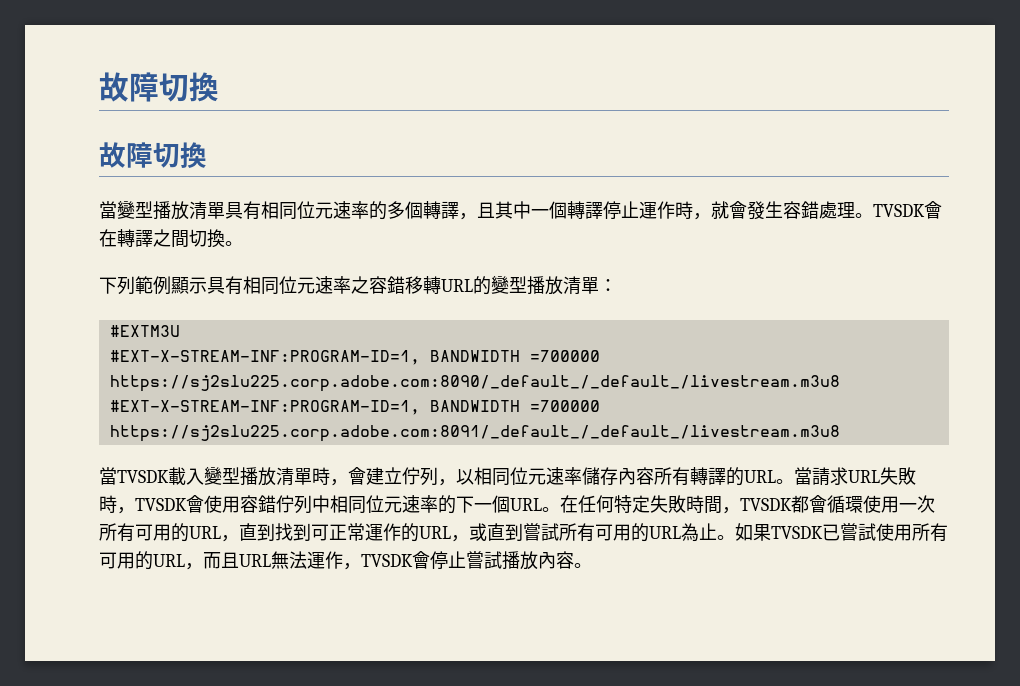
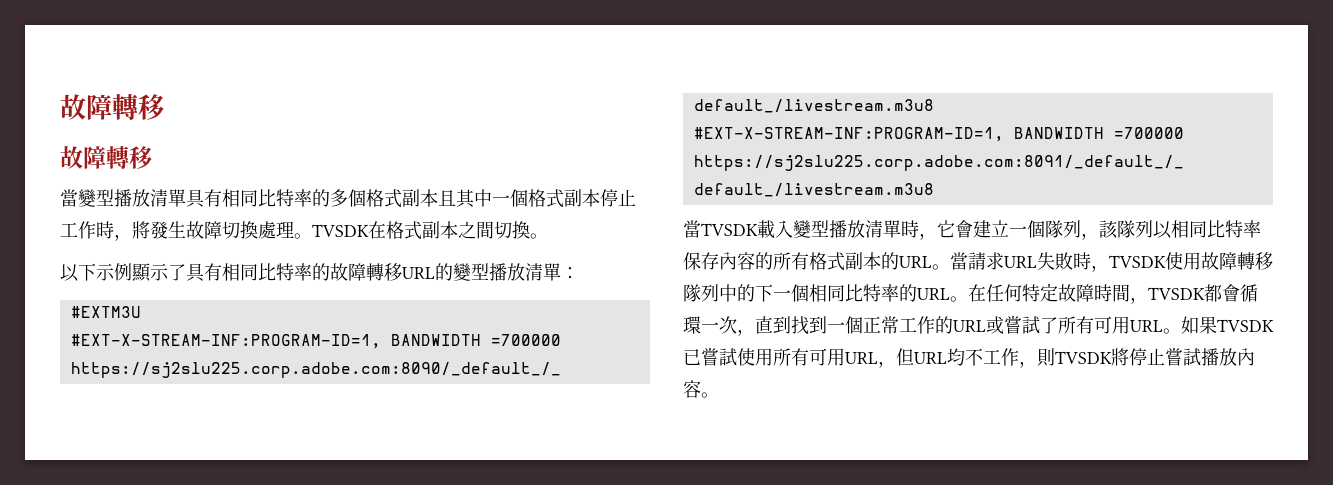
[99,72,219,102] [99,142,207,168] 故障切換 // 故障切換 -> [60,94,164,120] [60,146,152,169] 故障轉移 // 故障轉移
[297,201,351,219] 位元速 -> [258,189,294,207] 比特
[423,201,477,220] 轉譯， -> [366,189,438,208] 格式副本
[567,201,942,220] [99,229,243,248] [99,276,441,295] 轉譯停止運作時，就會發生容錯處理。TVSDK會在轉譯之間切換。 // 下列範例顯示具有相同位元速率之容錯移轉 -> [528,189,636,208] [60,221,548,241] [60,263,402,282] 格式副本停止工作時，將發生故障切換處理。TVSDK在格式副本之間切換。 // 以下示例顯示了具有相同比特率的故障轉移
[348,467,726,486] 會建立佇列，以相同位元速率儲存內容所有轉譯 -> [937,220,1261,240] [683,252,881,271] 它會建立一個隊列，該隊列以相同比特率保存內容的所有格式副本
[186,495,510,514] 會使用容錯佇列中相同位元速率的下一個 -> [1165,252,1273,270] [683,284,917,302] 使用故障轉移隊列中的下一個相同比特率的
[650,495,686,513] 失敗 -> [1058,284,1094,302] 故障
[863,495,935,513] [99,523,717,542] 使用一次所有可用的URL，直到找到可正常運作的URL，或直到嘗試所有可用的URL為止 -> [701,315,1163,336] 一次，直到找到一個正常工作的URL或嘗試了所有可用URL
[135,551,430,570] 的URL，而且URL無法運作，TVSDK會 -> [845,348,1129,368] URL，但URL均不工作，則TVSDK將

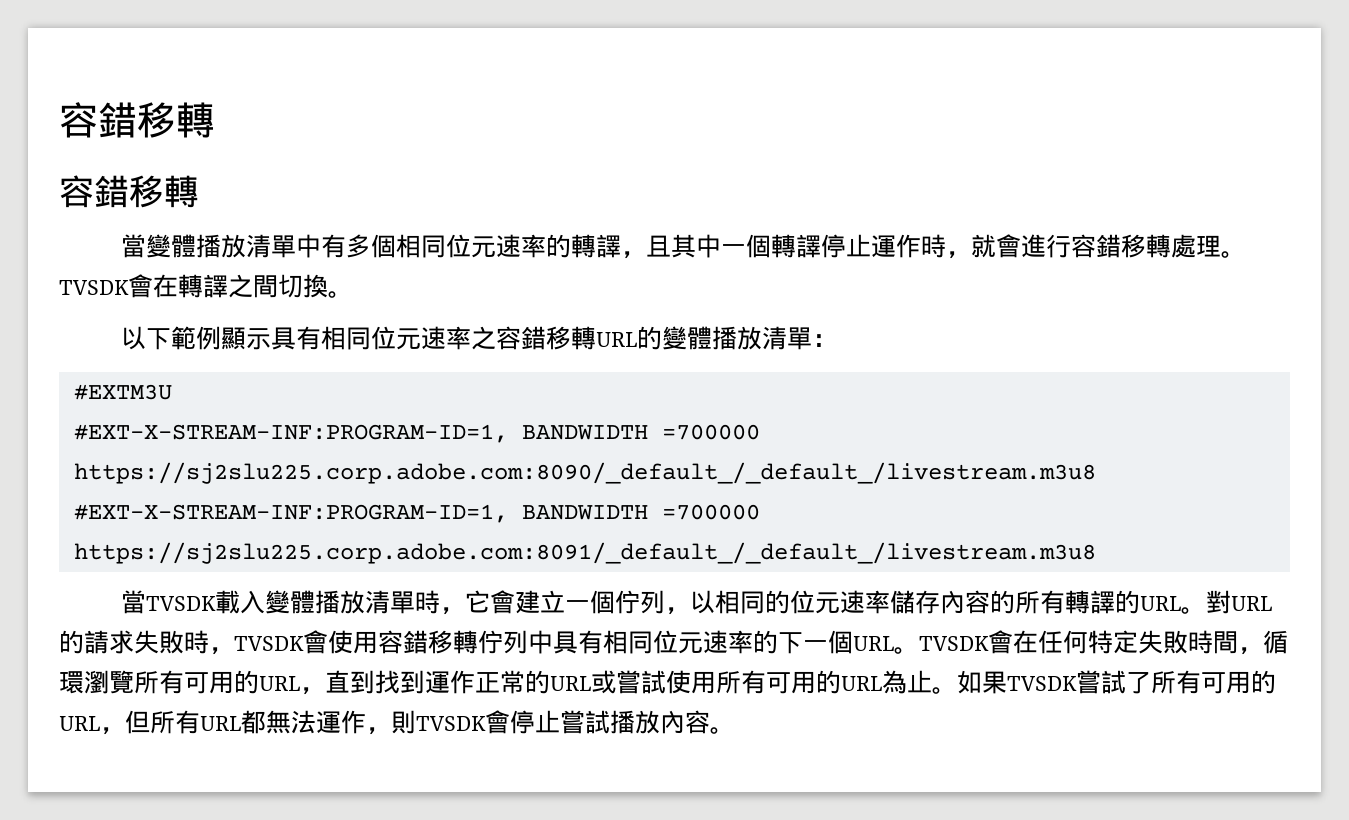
[60,94,164,120] [60,146,152,169] 故障轉移 // 故障轉移 -> [59,102,215,138] [59,175,199,208] 容錯移轉 // 容錯移轉
[96,189,636,208] [60,221,548,241] [60,263,402,282] 型播放清單具有相同比特率的多個格式副本且其中一個格式副本停止工作時，將發生故障切換處理。TVSDK在格式副本之間切換。 // 以下示例顯示了具有相同比特率的故障轉移 -> [171,234,1247,259] [59,274,353,298] [121,326,597,350] 體播放清單中有多個相同位元速率的轉譯，且其中一個轉譯停止運作時，就會進行容錯移轉處理。TVSDK會在轉譯之間切換。 // 以下範例顯示具有相同位元速率之容錯移轉
[471,263,489,280] 型 -> [687,326,713,350] 體
[811,220,829,237] 型 -> [290,590,316,614] 體
[1045,220,1261,240] [683,252,1273,272] [683,283,1258,304] [683,315,1274,336] [683,347,1001,368] 隊列，該隊列以相同比特率保存內容的所有格式副本的URL。當請求URL失敗時，TVSDK使用故障轉移隊列中的下一個相同比特率的URL。在任何特定故障時間，TVSDK都會循環一次，直到找到一個正常工作的URL或嘗試了所有可用URL。如果TVSDK已嘗試使用所有可用URL，但URL均不工 -> [615,590,1273,615] [59,630,1288,655] [59,670,1276,695] [59,710,341,735] 佇列，以相同的位元速率儲存內容的所有轉譯的URL。對URL的請求失敗時，TVSDK會使用容錯移轉佇列中具有相同位元速率的下一個URL。TVSDK會在任何特定失敗時間，循環瀏覽所有可用的URL，直到找到運作正常的URL或嘗試使用所有可用的URL為止。如果TVSDK嘗試了所有可用的URL，但所有URL都無法運
[1111,348,1129,366] 將 -> [485,710,510,734] 會

